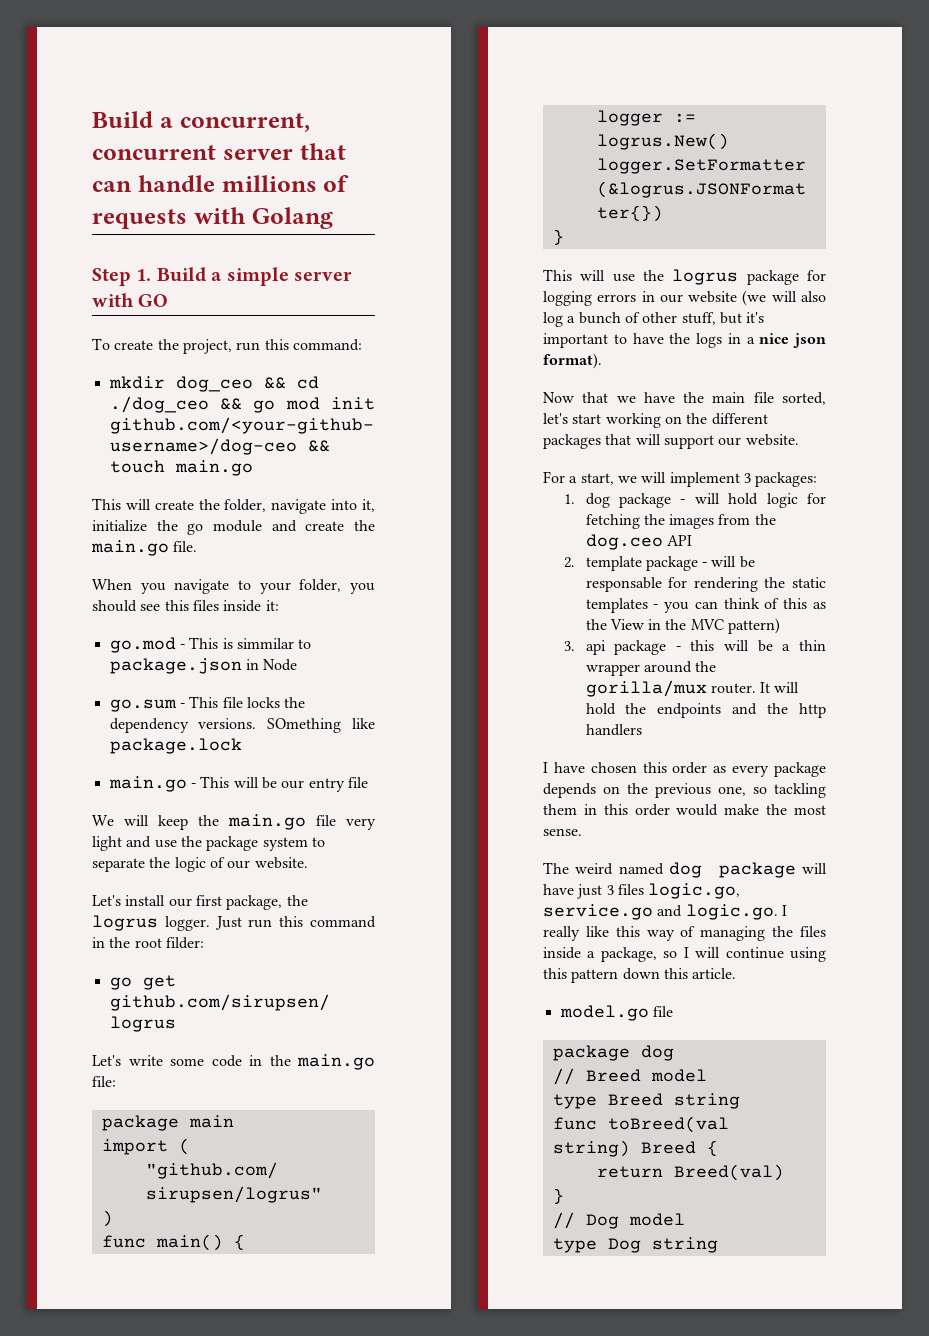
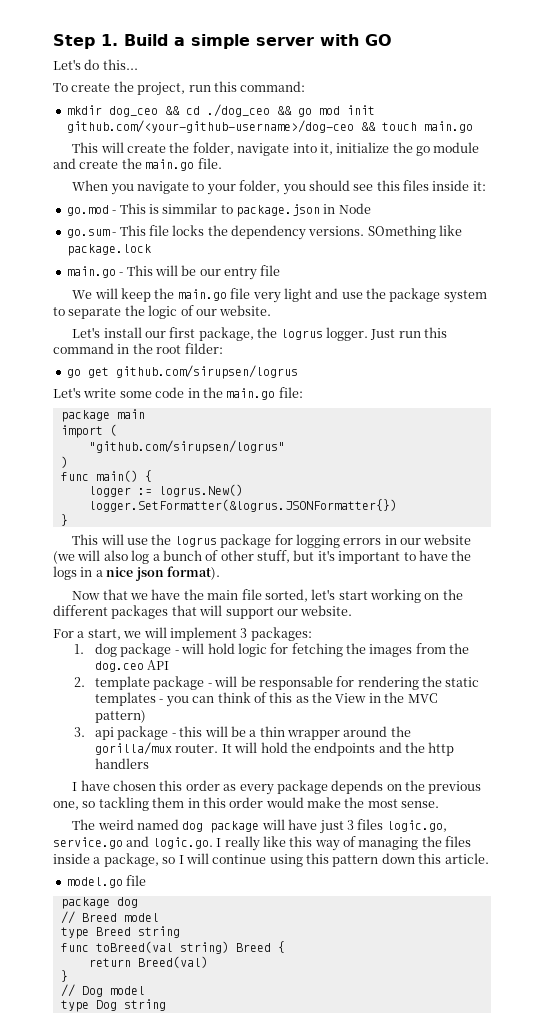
[92,111,310,132] [92,143,346,160] [92,175,350,192] [92,207,333,229] Build a concurrent, concurrent server that can handle millions of requests with Golang // -> (53, 41) none
(169, 300) none -> [53,59,138,70] // Let's do this...

